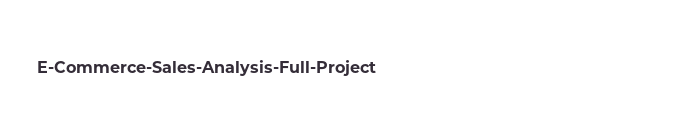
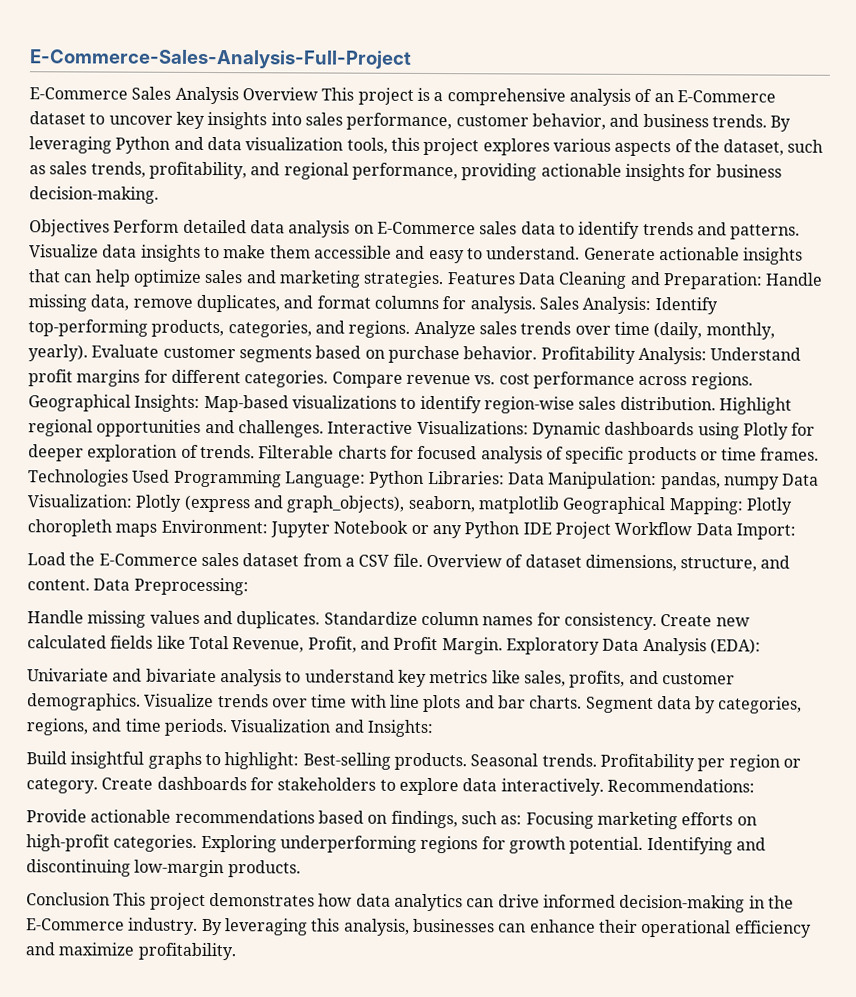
(376, 68) none -> [29,86,776,106] [29,111,792,132] [29,136,824,157] [29,161,782,182] [29,186,159,204] [29,219,801,240] [29,244,804,265] [28,269,824,290] [28,294,718,315] [28,319,775,340] [28,344,802,365] [28,369,753,390] [28,394,792,415] [28,419,816,440] [28,444,820,465] [28,469,820,490] [27,494,793,515] [27,519,796,540] [27,552,791,572] [27,577,249,596] [27,610,750,631] [27,635,761,656] [27,668,735,688] [27,693,803,714] [26,718,433,738] [26,751,801,772] [26,776,755,796] [26,809,757,830] [26,834,766,855] [26,859,301,878] [26,892,794,913] [26,917,812,938] [25,942,236,961] // E-Commerce Sales Analysis Overview This project is a comprehensive analysis of an E-Commerce dataset to uncover key insights into sales performance, customer behavior, and business trends. By leveraging Python and data visualization tools, this project explores various aspects of the dataset, such as sales trends, profitability, and regional performance, providing actionable insights for business decision-making. // Objectives Perform detailed data analysis on E-Commerce sales data to identify trends and patterns. Visualize data insights to make them accessible and easy to understand. Generate actionable insights that can help optimize sales and marketing strategies. Features Data Cleaning and Preparation: Handle missing data, remove duplicates, and format columns for analysis. Sales Analysis: Identify top-performing products, categories, and regions. Analyze sales trends over time (daily, monthly, yearly). Evaluate customer segments based on purchase behavior. Profitability Analysis: Understand profit margins for different categories. Compare revenue vs. cost performance across regions. Geographical Insights: Map-based visualizations to identify region-wise sales distribution. Highlight regional opportunities and challenges. Interactive Visualizations: Dynamic dashboards using Plotly for deeper exploration of trends. Filterable charts for focused analysis of specific products or time frames. Technologies Used Programming Language: Python Libraries: Data Manipulation: pandas, numpy Data Visualization: Plotly (express and graph_objects), seaborn, matplotlib Geographical Mapping: Plotly choropleth maps Environment: Jupyter Notebook or any Python IDE Project Workflow Data Import: // Load the E-Commerce sales dataset from a CSV file. Overview of dataset dimensions, structure, and content. Data Preprocessing: // Handle missing values and duplicates. Standardize column names for consistency. Create new calculated fields like Total Revenue, Profit, and Profit Margin. Exploratory Data Analysis (EDA): // Univariate and bivariate analysis to understand key metrics like sales, profits, and customer demographics. Visualize trends over time with line plots and bar charts. Segment data by categories, regions, and time periods. Visualization and Insights: // Build insightful graphs to highlight: Best-selling products. Seasonal trends. Profitability per region or category. Create dashboards for stakeholders to explore data interactively. Recommendations: // Provide actionable recommendations based on findings, such as: Focusing marketing efforts on high-profit categories. Exploring underperforming regions for growth potential. Identifying and discontinuing low-margin products. // Conclusion This project demonstrates how data analytics can drive informed decision-making in the E-Commerce industry. By leveraging this analysis, businesses can enhance their operational efficiency and maximize profitability.

